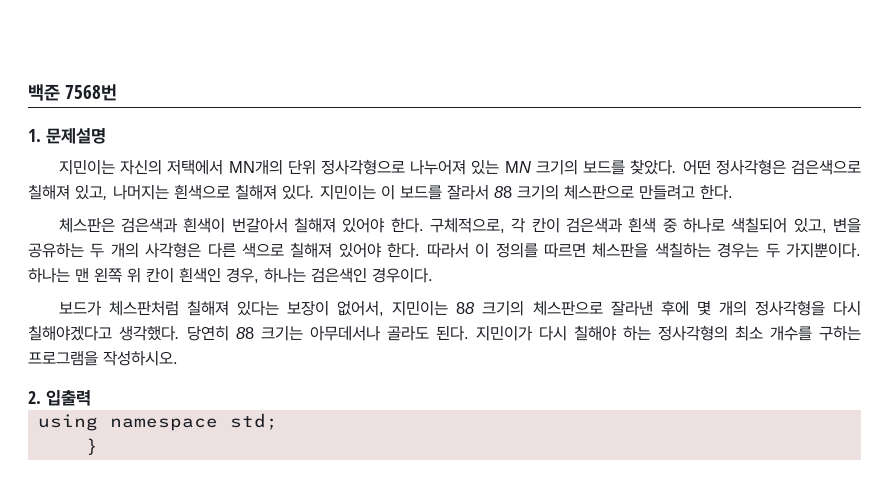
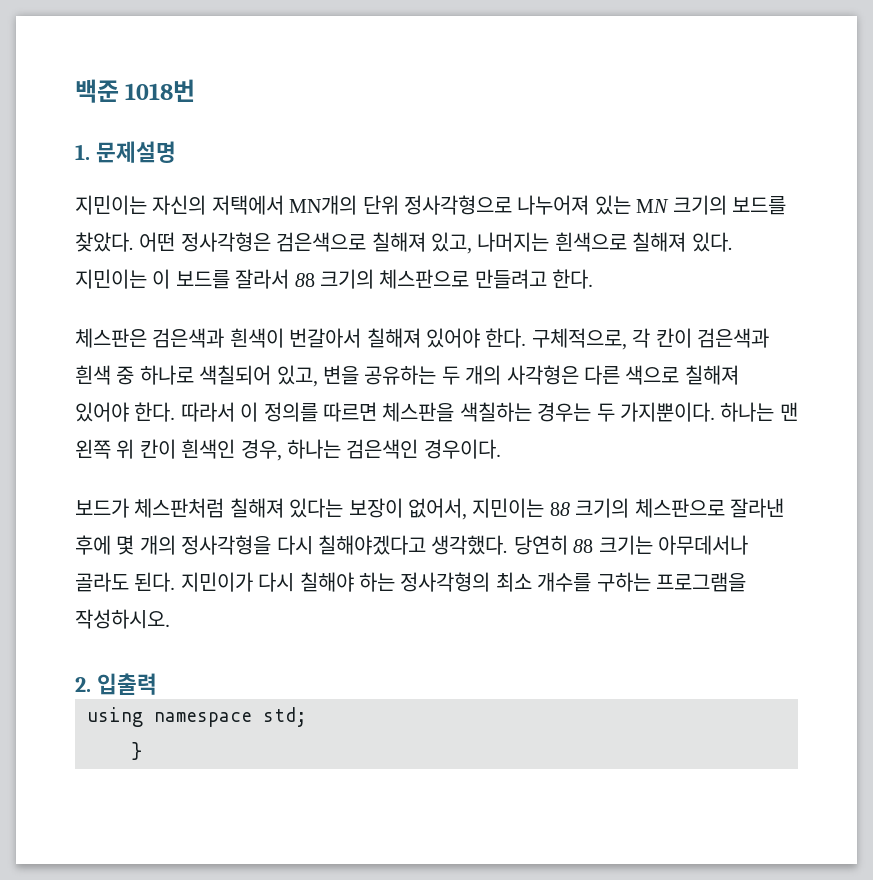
[65,84,117,101] 7568번 -> [125,79,196,102] 1018번

